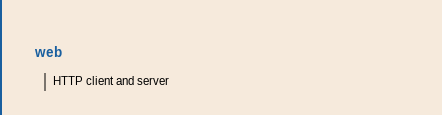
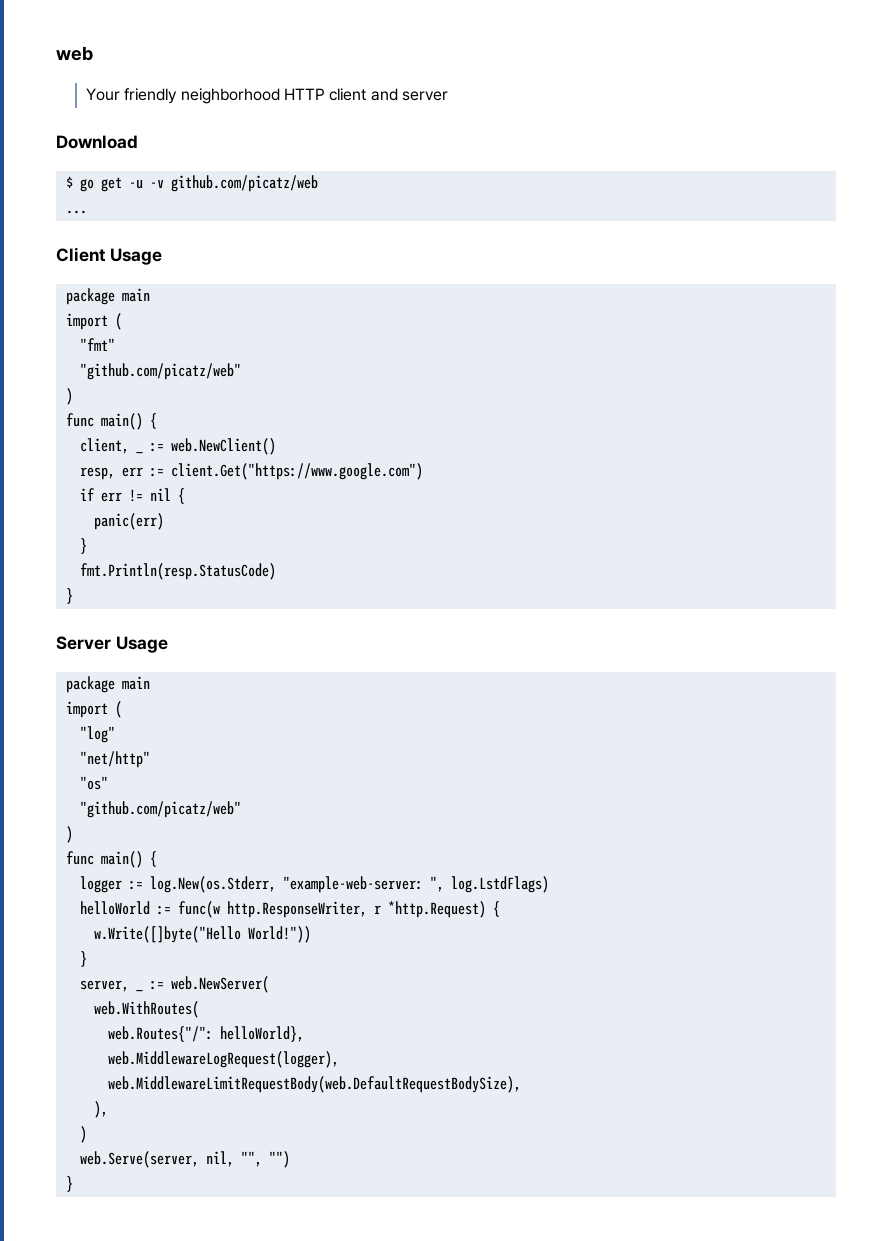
(62, 51) none -> [86,88,280,104] Your friendly neighborhood
(169, 81) none -> [56,135,138,149] [65,175,318,192] [65,210,87,214] [56,247,162,265] [65,288,150,305] [65,313,122,330] [79,338,115,351] [79,363,241,380] [65,388,73,405] [65,413,157,430] [79,438,276,455] [79,463,423,480] [79,488,185,504] [93,513,164,530] [79,538,87,554] [79,563,276,580] [65,588,73,604] [56,636,168,653] [65,676,150,693] [65,701,122,718] [79,726,115,743] [79,751,150,768] [79,776,108,790] [79,801,241,818] [65,826,73,843] [65,851,157,868] [79,876,549,893] [79,901,500,918] [93,926,311,943] [79,951,87,967] [79,976,269,993] [93,1001,199,1018] [107,1026,304,1042] [107,1051,339,1068] [107,1076,521,1093] [93,1101,108,1118] [79,1126,87,1143] [79,1151,290,1168] [65,1176,73,1192] // Download // $ go get -u -v github.com/picatz/web // ... // Client Usage // package main // import ( // "fmt" // "github.com/picatz/web" // ) // func main() { // client, _ := web.NewClient() // resp, err := client.Get("https://www.google.com") // if err != nil { // panic(err) // } // fmt.Println(resp.StatusCode) // } // Server Usage // package main // import ( // "log" // "net/http" // "os" // "github.com/picatz/web" // ) // func main() { // logger := log.New(os.Stderr, "example-web-server: ", log.LstdFlags) // helloWorld := func(w http.ResponseWriter, r *http.Request) { // w.Write([]byte("Hello World!")) // } // server, _ := web.NewServer( // web.WithRoutes( // web.Routes{"/": helloWorld}, // web.MiddlewareLogRequest(logger), // web.MiddlewareLimitRequestBody(web.DefaultRequestBodySize), // ), // ) // web.Serve(server, nil, "", "") // }

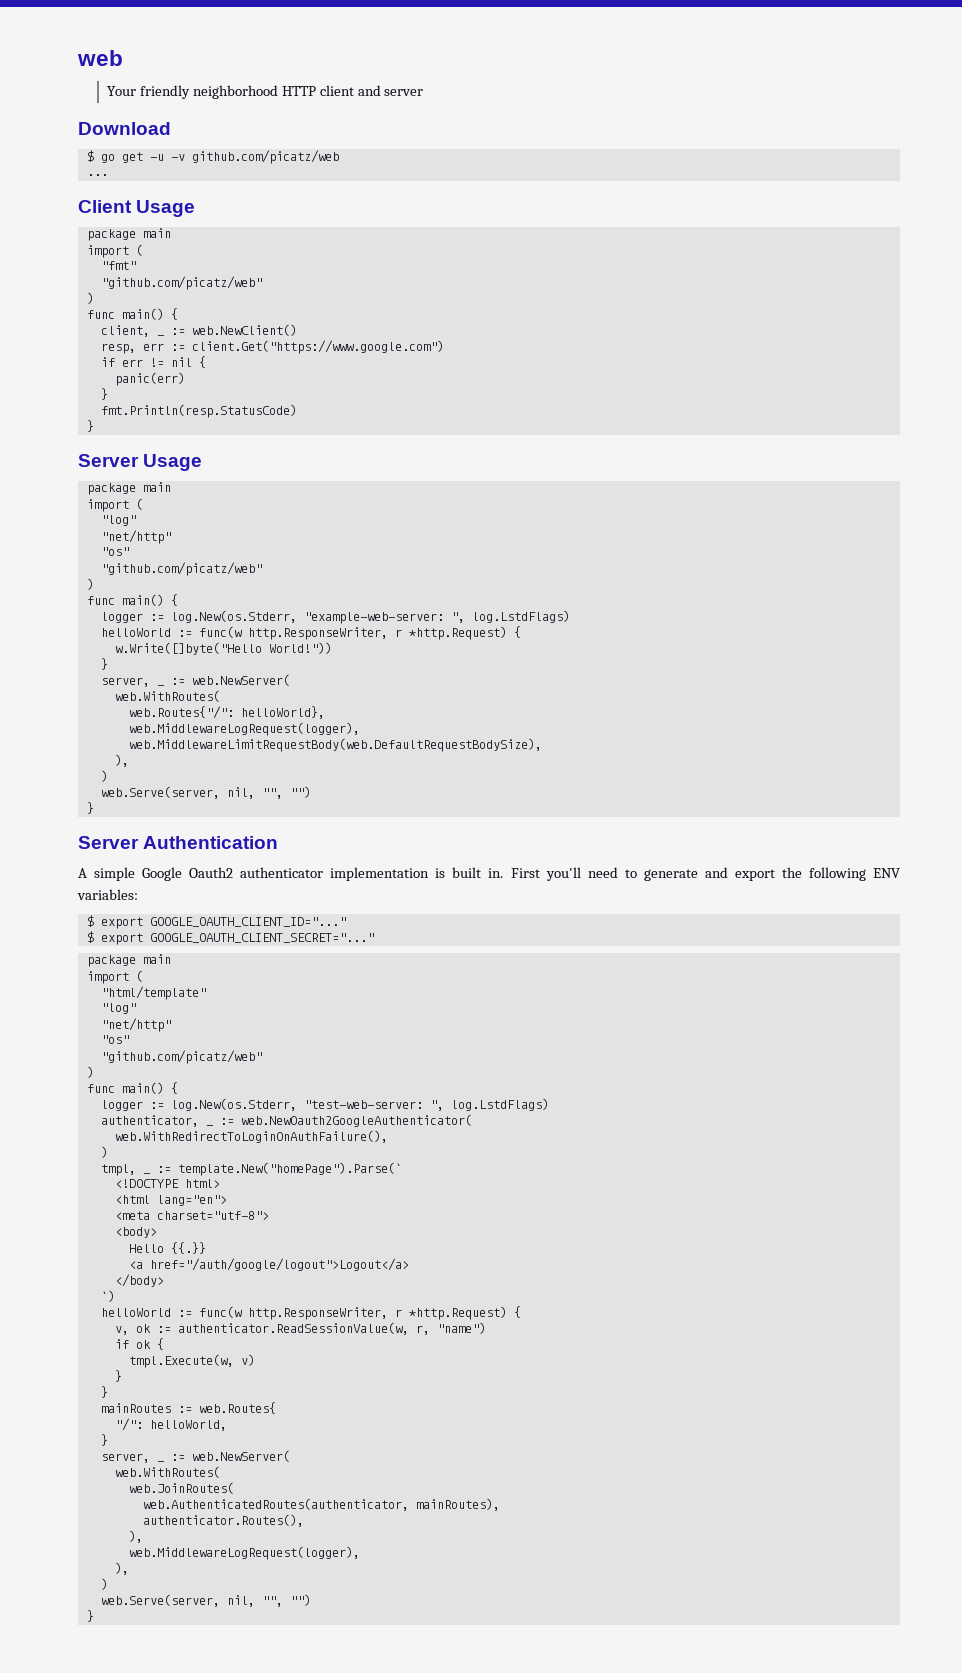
(73, 1184) none -> [78,836,279,849] [78,867,900,881] [77,889,138,900] [86,915,346,929] [86,931,374,945] [86,954,171,967] [86,970,143,984] [100,986,206,1000] [100,1003,136,1014] [100,1018,171,1032] [100,1035,129,1044] [100,1050,262,1064] [86,1066,94,1078] [86,1082,178,1094] [100,1098,549,1111] [100,1115,213,1127] [219,1114,472,1127] [114,1130,388,1143] [100,1146,108,1158] [100,1164,150,1176] [156,1162,402,1176] [114,1179,220,1188] [114,1195,227,1206] [114,1211,269,1220] [114,1227,157,1238] [128,1242,206,1254] [128,1258,409,1271] [114,1274,164,1287] [100,1290,115,1302] [100,1306,521,1320] [114,1322,486,1335] [114,1338,164,1350] [128,1354,255,1368] [114,1370,122,1382] [100,1386,108,1398] [100,1402,276,1414] [114,1418,227,1431] [100,1434,108,1446] [100,1453,164,1463] [170,1450,290,1462] [114,1466,220,1478] [128,1482,234,1494] [142,1498,500,1511] [142,1514,304,1527] [128,1530,143,1543] [128,1546,360,1560] [114,1562,129,1575] [100,1578,108,1590] [100,1594,311,1607] [86,1610,94,1622] // Server Authentication // A simple Google Oauth2 authenticator implementation is built in. First you'll need to generate and export the following ENV variables: // $ export GOOGLE_OAUTH_CLIENT_ID="..." // $ export GOOGLE_OAUTH_CLIENT_SECRET="..." // package main // import ( // "html/template" // "log" // "net/http" // "os" // "github.com/picatz/web" // ) // func main() { // logger := log.New(os.Stderr, "test-web-server: ", log.LstdFlags) // authenticator, _ := web.NewOauth2GoogleAuthenticator( // web.WithRedirectToLoginOnAuthFailure(), // ) // tmpl, _ := template.New("homePage").Parse(` // <!DOCTYPE html> // <html lang="en"> // <meta charset="utf-8"> // <body> // Hello {{.}} // <a href="/auth/google/logout">Logout</a> // </body> // `) // helloWorld := func(w http.ResponseWriter, r *http.Request) { // v, ok := authenticator.ReadSessionValue(w, r, "name") // if ok { // tmpl.Execute(w, v) // } // } // mainRoutes := web.Routes{ // "/": helloWorld, // } // server, _ := web.NewServer( // web.WithRoutes( // web.JoinRoutes( // web.AuthenticatedRoutes(authenticator, mainRoutes), // authenticator.Routes(), // ), // web.MiddlewareLogRequest(logger), // ), // ) // web.Serve(server, nil, "", "") // }

